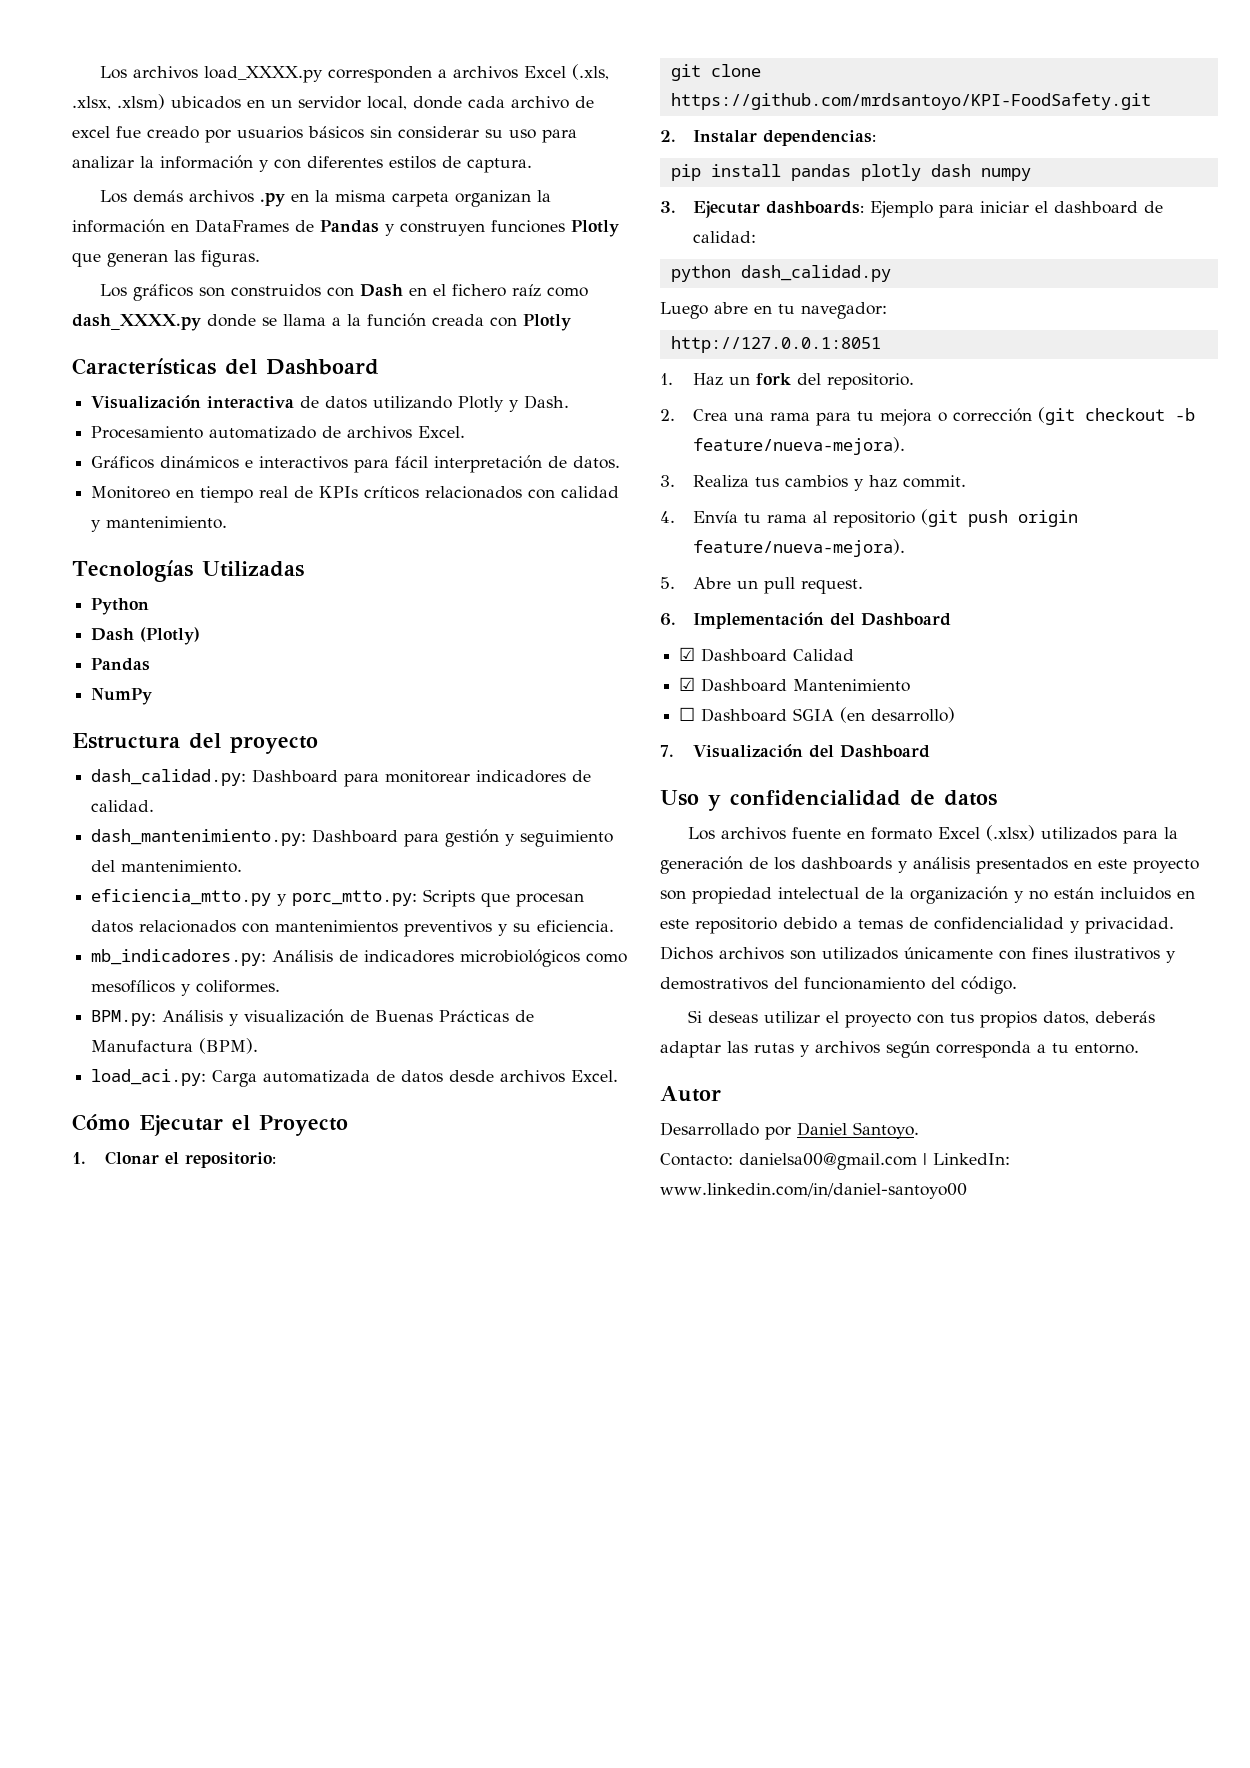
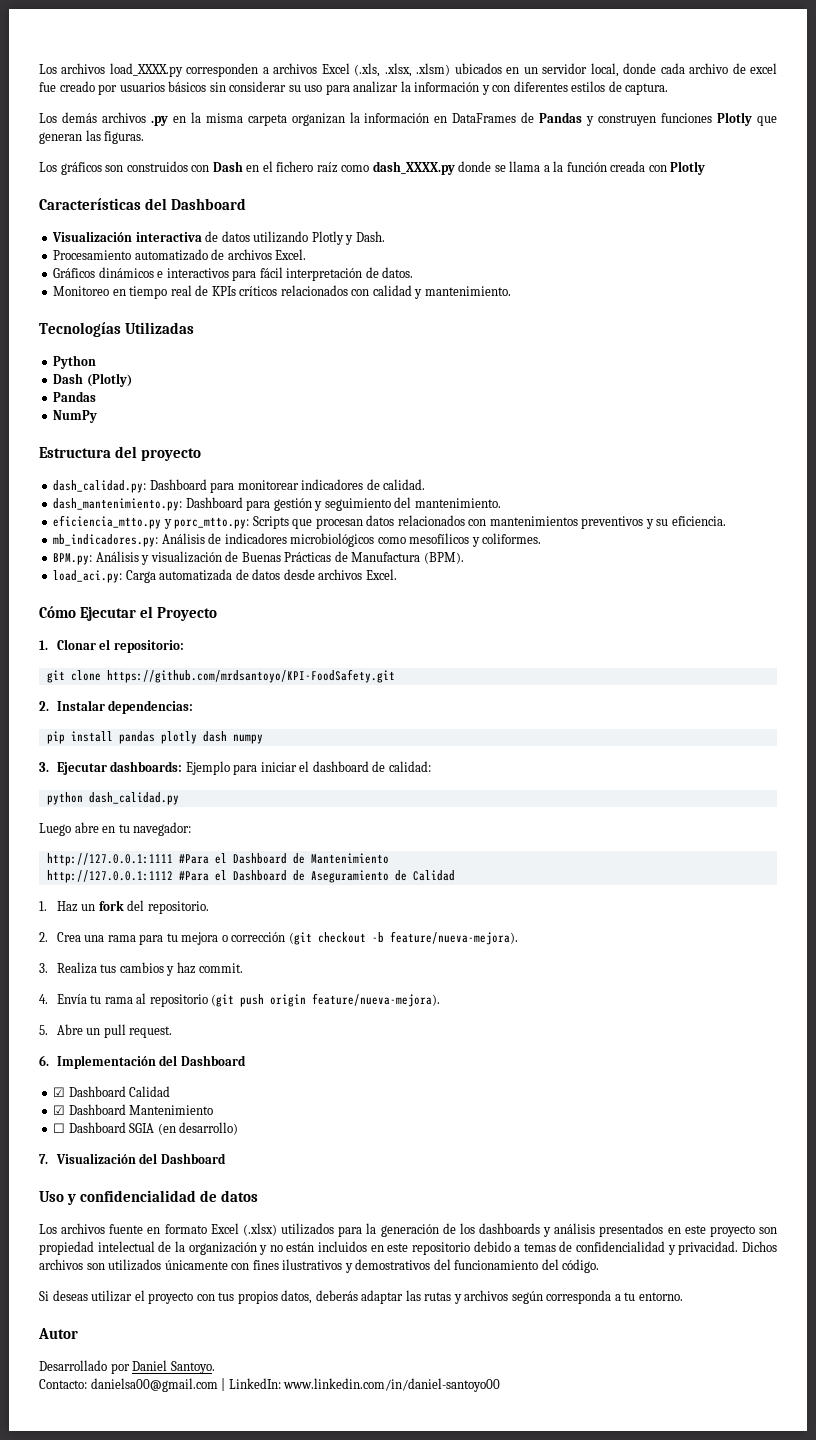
[670,336,881,353] http://127.0.0.1:8051 -> [46,853,389,866] [46,870,455,883] http://127.0.0.1:1111 #Para el Dashboard de Mantenimiento // http://127.0.0.1:1112 #Para el Dashboard de Aseguramiento de Calidad

